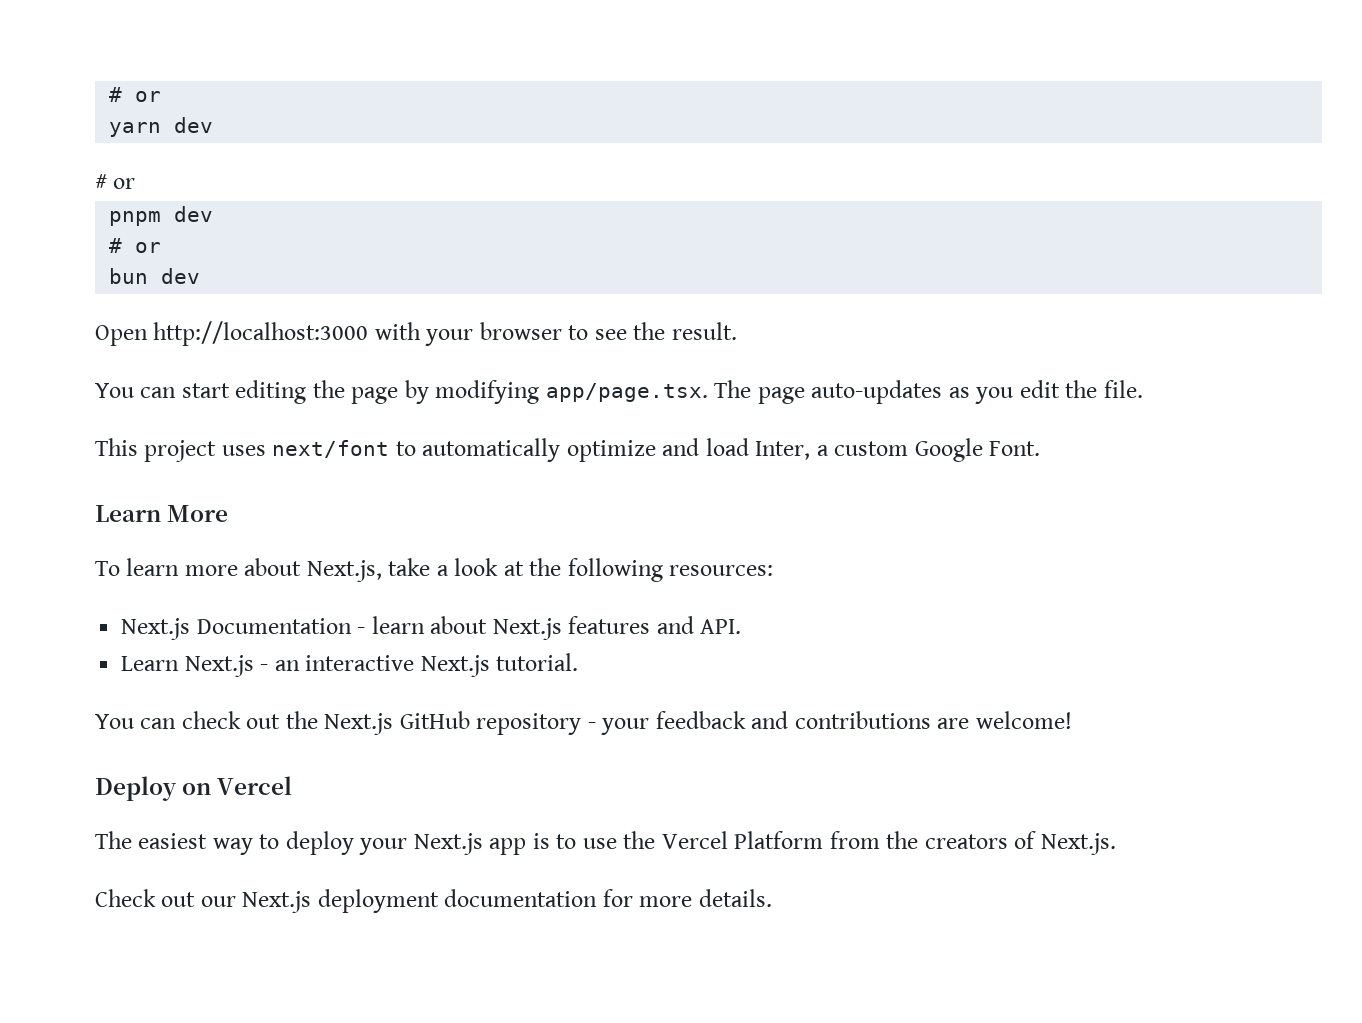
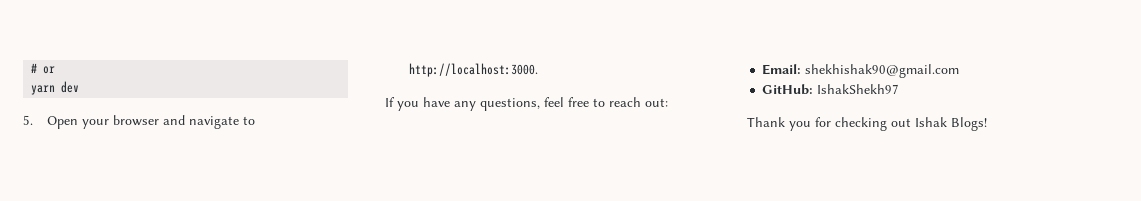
[95,174,136,189] [109,206,214,226] [109,238,162,253] [109,268,201,284] [95,321,737,346] [95,380,1143,404] [95,438,1041,462] [95,505,229,522] [95,558,774,582] [121,616,742,640] [121,653,579,677] [95,711,1072,735] [95,776,293,801] [95,831,1116,855] [95,889,772,913] # or // pnpm dev // # or // bun dev // Open http://localhost:3000 with your browser to see the result. // You can start editing the page by modifying app/page.tsx. The page auto-updates as you edit the file. // This project uses next/font to automatically optimize and load Inter, a custom Google Font. // Learn More // To learn more about Next.js, take a look at the following resources: // Next.js Documentation - learn about Next.js features and API. // Learn Next.js - an interactive Next.js tutorial. // You can check out the Next.js GitHub repository - your feedback and contributions are welcome! // Deploy on Vercel // The easiest way to deploy your Next.js app is to use the Vercel Platform from the creators of Next.js. // Check out our Next.js deployment documentation for more details. -> [23,115,255,129] [408,63,538,77] [385,97,668,111] [762,64,960,78] [762,84,900,95] [747,117,987,131] 5. Open your browser and navigate to http://localhost:3000. // If you have any questions, feel free to reach out: // Email: shekhishak90@gmail.com // GitHub: IshakShekh97 // Thank you for checking out Ishak Blogs!

